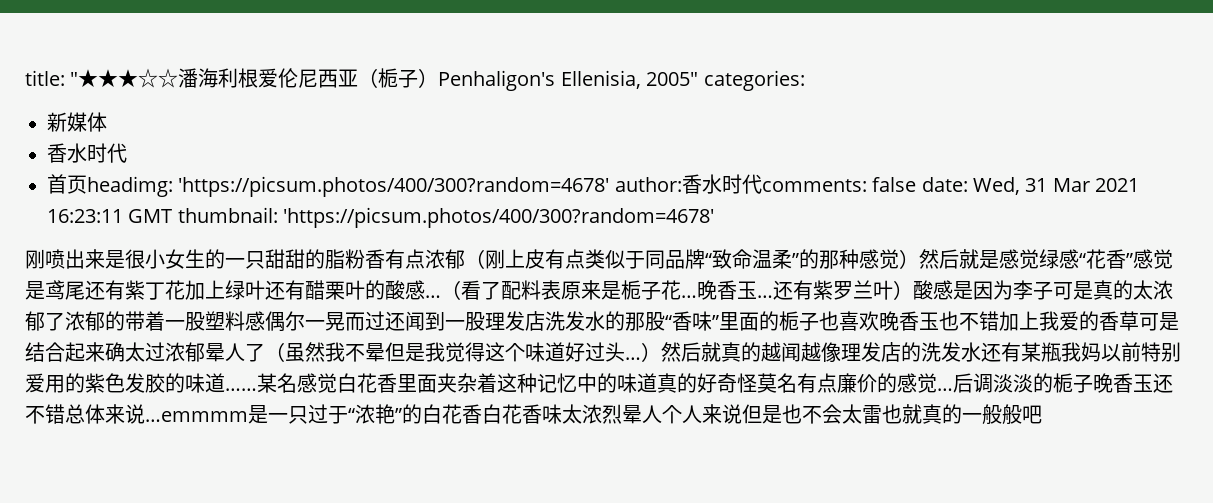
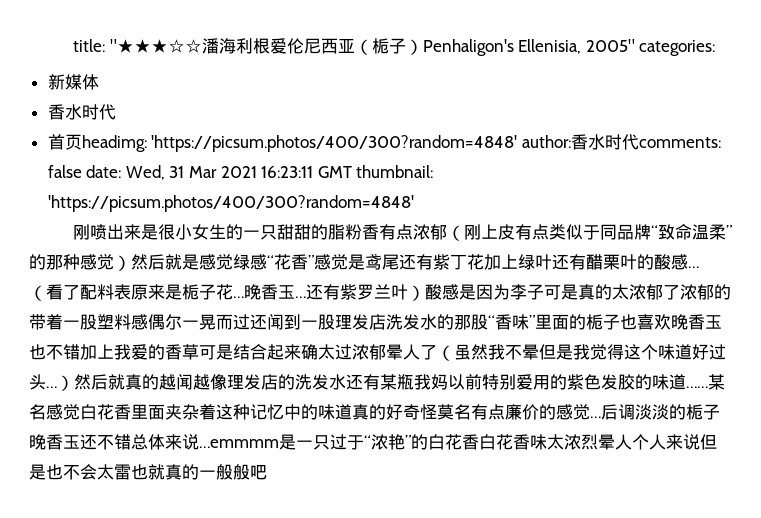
[178,176,610,197] 'https://picsum.photos/400/300?random=4678' -> [151,135,518,152] 'https://picsum.photos/400/300?random=4848'
[283,207,715,228] 'https://picsum.photos/400/300?random=4678' -> [47,195,414,212] 'https://picsum.photos/400/300?random=4848'

